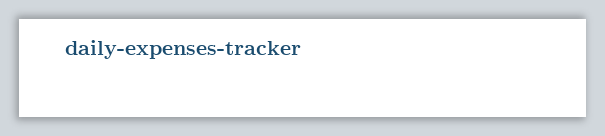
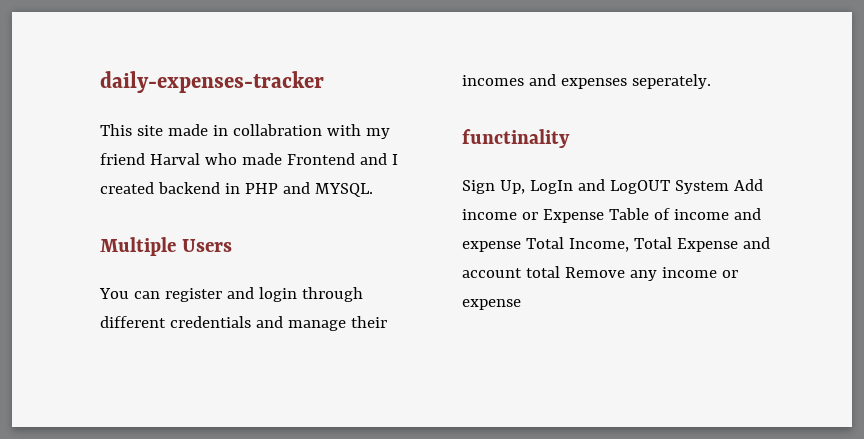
(301, 49) none -> [100,124,390,139] [100,153,398,165] [100,182,373,197] [100,237,232,256] [99,287,363,302] [100,316,387,331] [462,74,711,89] [462,129,570,148] [462,179,763,194] [462,208,761,223] [462,237,770,252] [462,266,738,281] [462,299,521,310] // This site made in collabration with my friend Harval who made Frontend and I created backend in PHP and MYSQL. // Multiple Users // You can register and login through different credentials and manage their incomes and expenses seperately. // functinality // Sign Up, LogIn and LogOUT System Add income or Expense Table of income and expense Total Income, Total Expense and account total Remove any income or expense

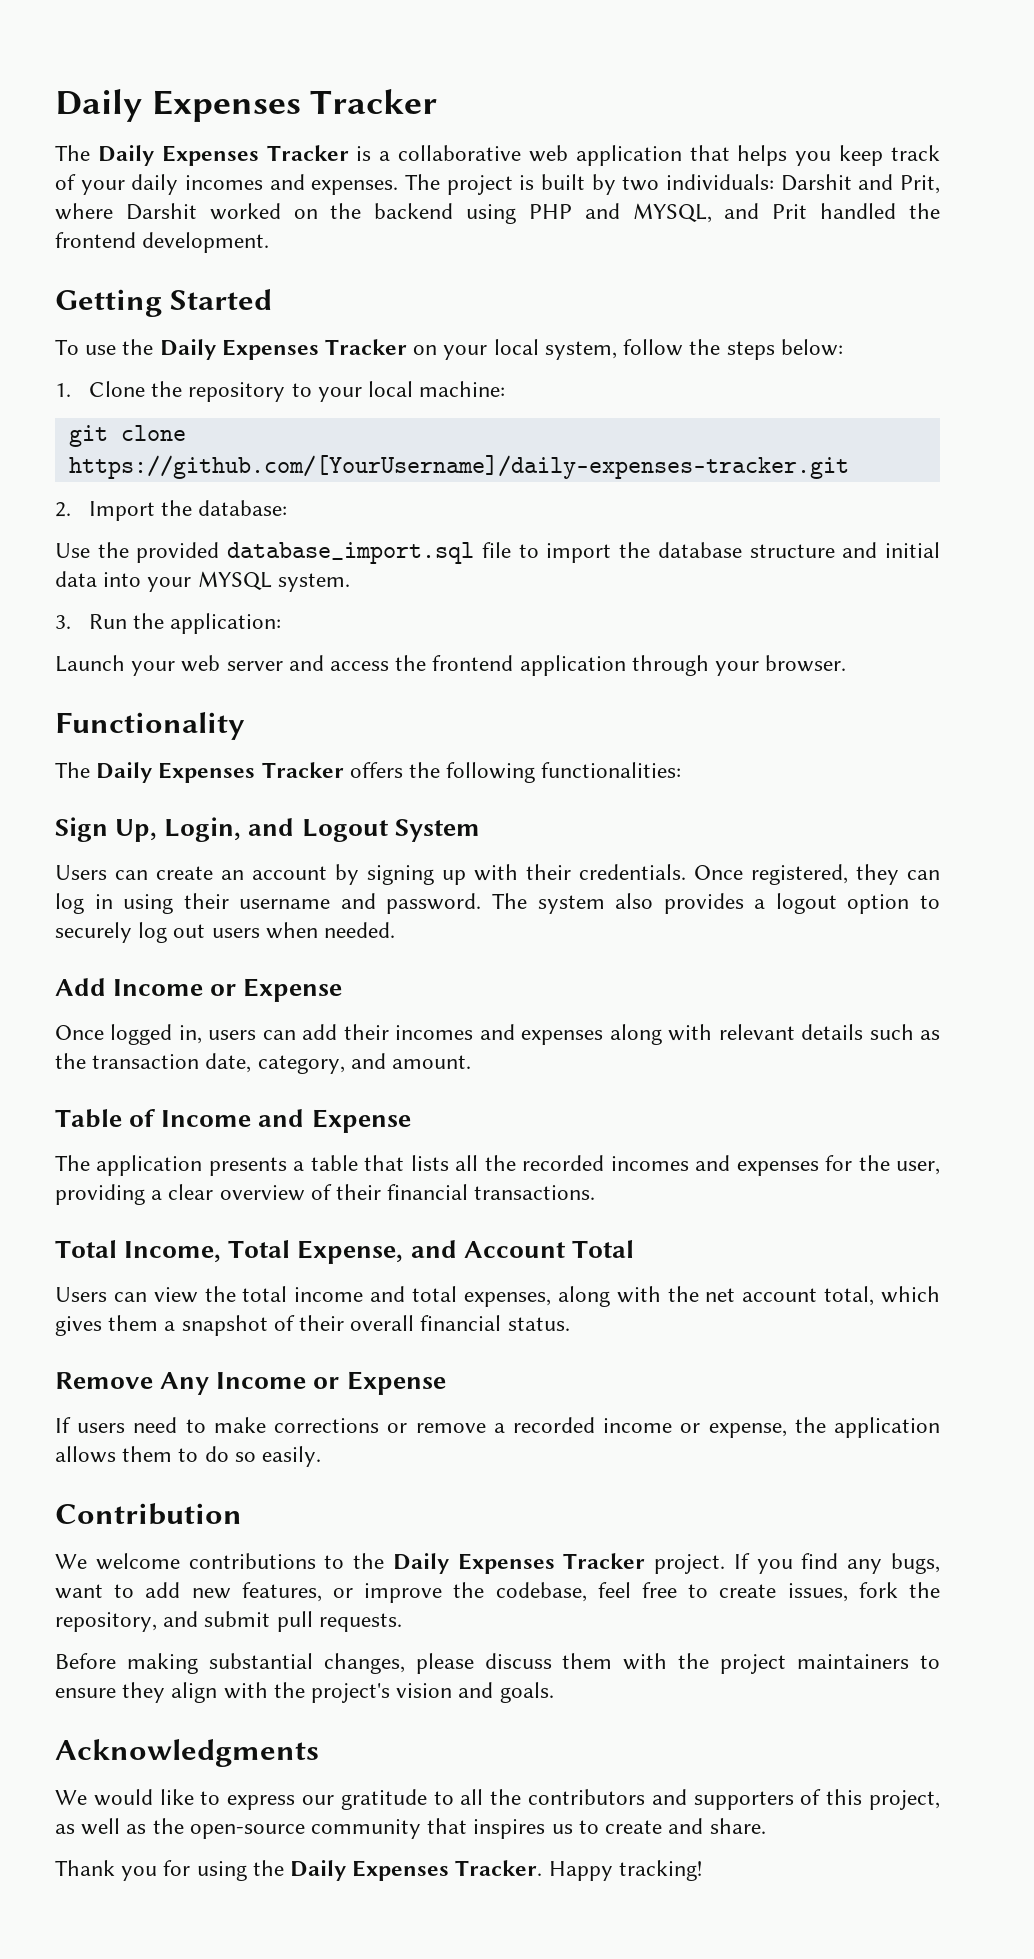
[100,71,324,93] [100,124,390,139] [100,153,398,165] [100,182,373,197] [100,237,232,256] [99,287,363,302] [100,316,387,331] [462,74,711,89] [462,129,570,148] [462,179,763,194] [462,208,761,223] [462,237,770,252] [462,266,738,281] [462,299,521,310] daily-expenses-tracker // This site made in collabration with my friend Harval who made Frontend and I created backend in PHP and MYSQL. // Multiple Users // You can register and login through different credentials and manage their incomes and expenses seperately. // functinality // Sign Up, LogIn and LogOUT System Add income or Expense Table of income and expense Total Income, Total Expense and account total Remove any income or expense -> [55,89,438,122] [55,145,940,166] [55,174,940,195] [55,203,940,224] [55,232,270,253] [55,289,273,317] [55,339,843,360] [55,381,506,402] [68,425,186,447] [68,455,849,479] [55,500,288,521] [55,542,941,564] [55,571,350,592] [55,613,282,634] [55,655,847,676] [55,712,245,740] [55,762,682,783] [55,817,480,842] [55,864,940,885] [55,893,940,914] [55,922,396,943] [55,978,343,1002] [55,1024,941,1045] [55,1053,472,1074] [55,1109,411,1133] [55,1155,940,1176] [55,1184,596,1205] [55,1240,634,1264] [55,1286,941,1307] [55,1315,570,1336] [55,1371,446,1395] [55,1417,940,1438] [55,1446,322,1467] [55,1503,242,1525] [55,1553,940,1574] [55,1582,941,1603] [55,1611,402,1632] [55,1653,940,1674] [55,1682,554,1703] [55,1739,319,1767] [55,1789,940,1810] [55,1818,766,1839] [55,1860,702,1881] Daily Expenses Tracker // The Daily Expenses Tracker is a collaborative web application that helps you keep track of your daily incomes and expenses. The project is built by two individuals: Darshit and Prit, where Darshit worked on the backend using PHP and MYSQL, and Prit handled the frontend development. // Getting Started // To use the Daily Expenses Tracker on your local system, follow the steps below: // 1. Clone the repository to your local machine: // git clone https://github.com/[YourUsername]/daily-expenses-tracker.git // 2. Import the database: // Use the provided database_import.sql file to import the database structure and initial data into your MYSQL system. // 3. Run the application: // Launch your web server and access the frontend application through your browser. // Functionality // The Daily Expenses Tracker offers the following functionalities: // Sign Up, Login, and Logout System // Users can create an account by signing up with their credentials. Once registered, they can log in using their username and password. The system also provides a logout option to securely log out users when needed. // Add Income or Expense // Once logged in, users can add their incomes and expenses along with relevant details such as the transaction date, category, and amount. // Table of Income and Expense // The application presents a table that lists all the recorded incomes and expenses for the user, providing a clear overview of their financial transactions. // Total Income, Total Expense, and Account Total // Users can view the total income and total expenses, along with the net account total, which gives them a snapshot of their overall financial status. // Remove Any Income or Expense // If users need to make corrections or remove a recorded income or expense, the application allows them to do so easily. // Contribution // We welcome contributions to the Daily Expenses Tracker project. If you find any bugs, want to add new features, or improve the codebase, feel free to create issues, fork the repository, and submit pull requests. // Before making substantial changes, please discuss them with the project maintainers to ensure they align with the project's vision and goals. // Acknowledgments // We would like to express our gratitude to all the contributors and supporters of this project, as well as the open-source community that inspires us to create and share. // Thank you for using the Daily Expenses Tracker. Happy tracking!

